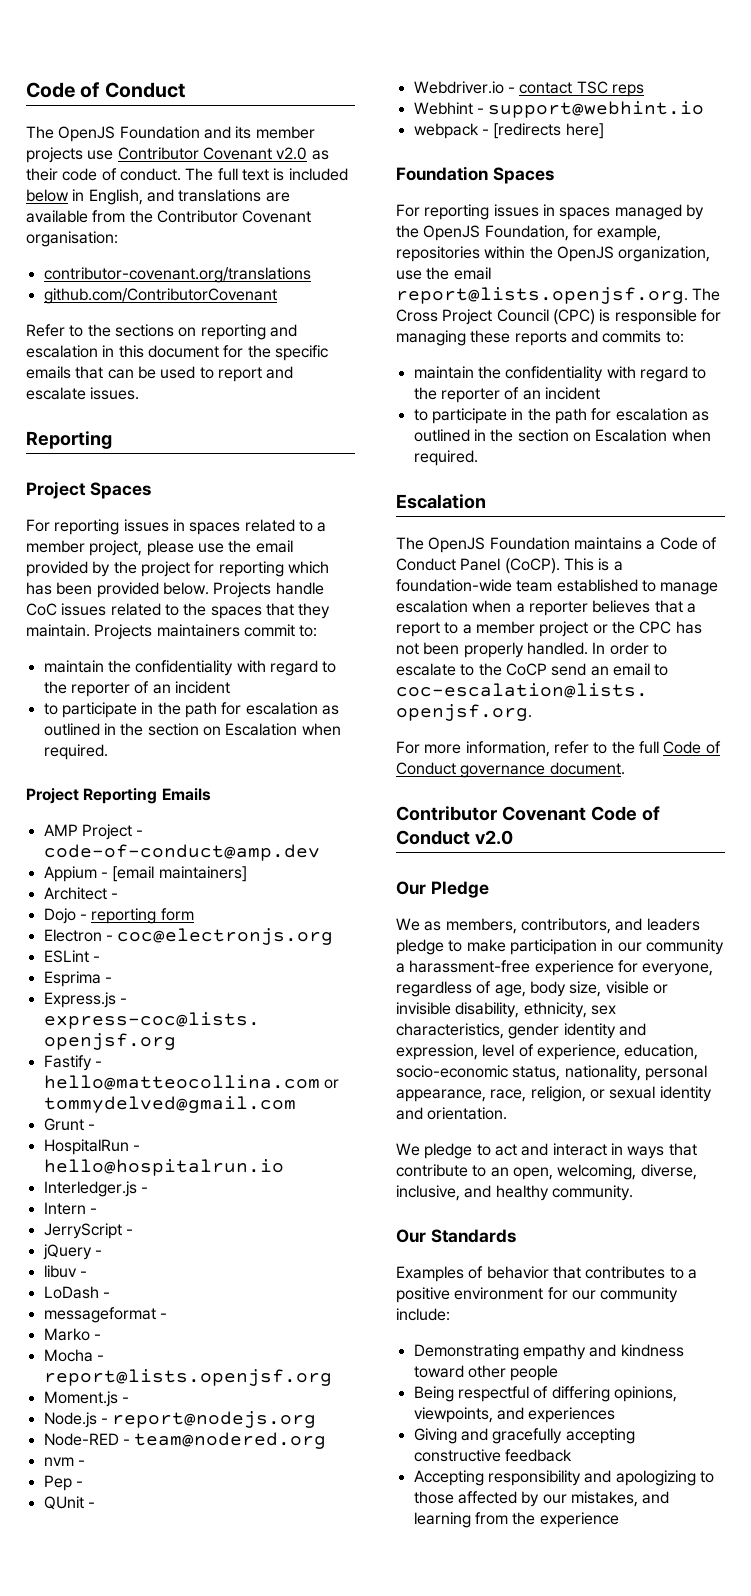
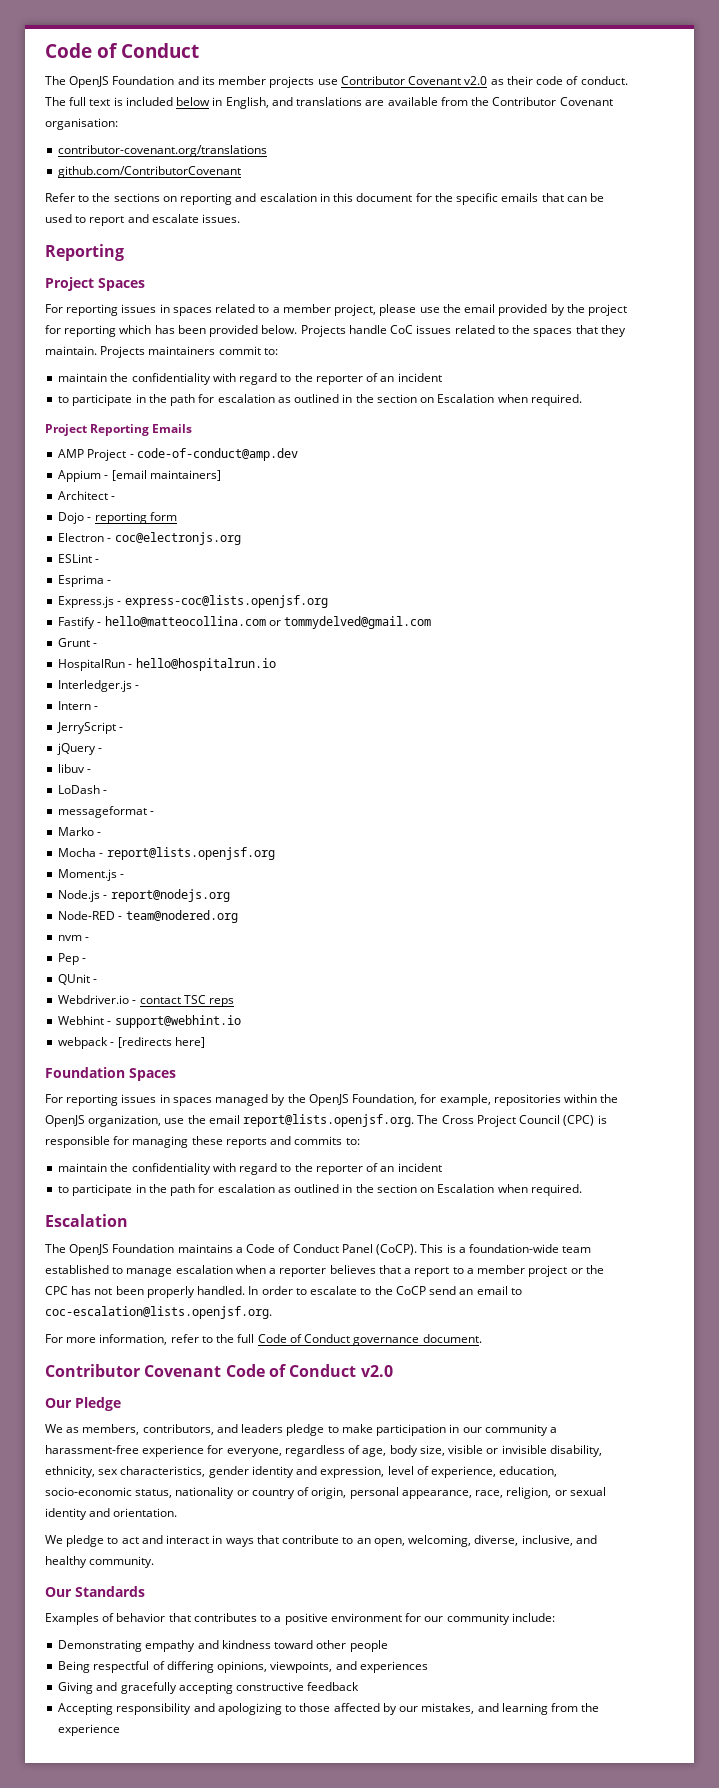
[564,1065,641,1081] nationality, -> [175,1487,347,1499] nationality or country of origin,

